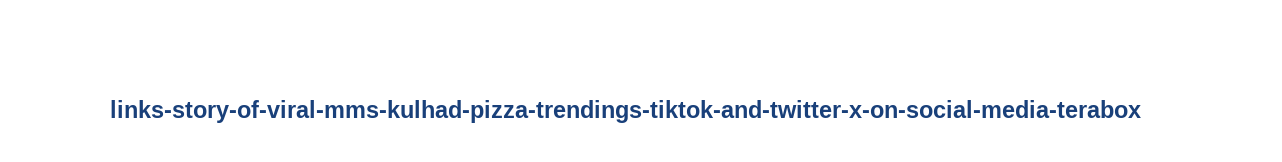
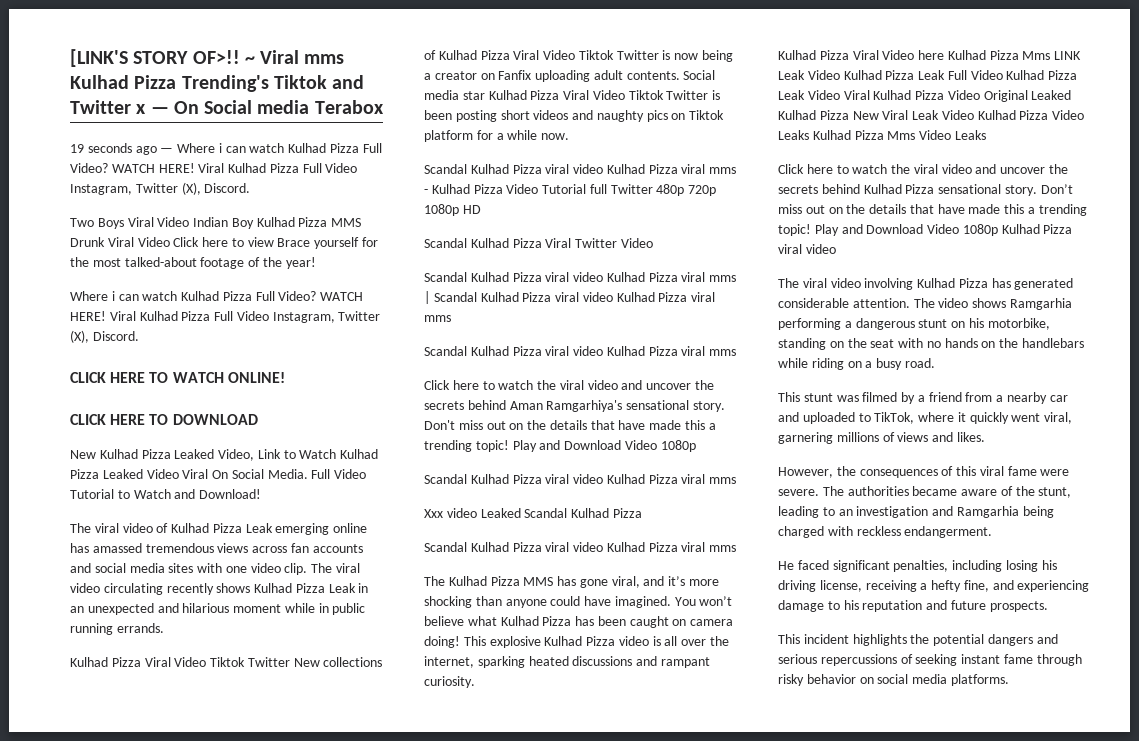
[110,100,1141,123] links-story-of-viral-mms-kulhad-pizza-trendings-tiktok-and-twitter-x-on-social-media-terabox -> [70,49,345,67] [70,75,365,92] [70,100,384,114] [70,143,382,155] [70,163,358,173] [70,182,251,195] [70,217,362,229] [70,237,379,249] [70,257,316,269] [70,291,364,301] [70,311,381,323] [70,330,139,343] [70,372,285,383] [70,414,258,425] [70,449,379,461] [70,469,367,479] [70,489,262,499] [70,523,368,535] [70,543,363,553] [70,563,361,575] [70,583,369,595] [70,603,366,615] [70,623,164,635] [70,657,383,667] [424,50,734,62] [424,70,716,82] [424,90,721,100] [424,110,725,122] [424,130,570,142] [424,164,737,174] [424,184,717,196] [424,204,481,216] [424,238,653,248] [424,272,737,282] [424,291,716,304] [424,315,451,322] [424,346,737,356] [424,380,715,390] [424,400,725,412] [424,420,716,430] [424,440,696,452] [424,474,737,484] [424,508,642,518] [424,542,737,552] [424,576,720,588] [424,596,733,608] [424,616,734,628] [424,636,730,648] [424,656,710,668] [424,676,475,688] [778,50,1082,60] [778,70,1078,80] [778,90,1072,102] [778,110,1085,120] [778,130,986,140] [778,164,1069,174] [778,184,1073,196] [778,204,1087,216] [778,224,1073,236] [778,244,836,254] [778,278,1074,290] [778,298,1072,310] [778,318,1050,330] [778,338,1085,350] [778,358,935,370] [778,392,1068,404] [778,412,1073,424] [778,432,985,444] [778,466,1070,478] [778,486,1072,498] [778,506,1054,518] [778,526,993,538] [778,560,1057,572] [778,580,1090,592] [778,600,1048,612] [778,634,1058,646] [778,654,1082,666] [778,674,1009,686] [LINK'S STORY OF>!! ~ Viral mms Kulhad Pizza Trending's Tiktok and Twitter x — On Social media Terabox // 19 seconds ago — Where i can watch Kulhad Pizza Full Video? WATCH HERE! Viral Kulhad Pizza Full Video Instagram, Twitter (X), Discord. // Two Boys Viral Video Indian Boy Kulhad Pizza MMS Drunk Viral Video Click here to view Brace yourself for the most talked-about footage of the year! // Where i can watch Kulhad Pizza Full Video? WATCH HERE! Viral Kulhad Pizza Full Video Instagram, Twitter (X), Discord. // CLICK HERE TO WATCH ONLINE! // CLICK HERE TO DOWNLOAD // New Kulhad Pizza Leaked Video, Link to Watch Kulhad Pizza Leaked Video Viral On Social Media. Full Video Tutorial to Watch and Download! // The viral video of Kulhad Pizza Leak emerging online has amassed tremendous views across fan accounts and social media sites with one video clip. The viral video circulating recently shows Kulhad Pizza Leak in an unexpected and hilarious moment while in public running errands. // Kulhad Pizza Viral Video Tiktok Twitter New collections of Kulhad Pizza Viral Video Tiktok Twitter is now being a creator on Fanfix uploading adult contents. Social media star Kulhad Pizza Viral Video Tiktok Twitter is been posting short videos and naughty pics on Tiktok platform for a while now. // Scandal Kulhad Pizza viral video Kulhad Pizza viral mms - Kulhad Pizza Video Tutorial full Twitter 480p 720p 1080p HD // Scandal Kulhad Pizza Viral Twitter Video // Scandal Kulhad Pizza viral video Kulhad Pizza viral mms | Scandal Kulhad Pizza viral video Kulhad Pizza viral mms // Scandal Kulhad Pizza viral video Kulhad Pizza viral mms // Click here to watch the viral video and uncover the secrets behind Aman Ramgarhiya's sensational story. Don't miss out on the details that have made this a trending topic! Play and Download Video 1080p // Scandal Kulhad Pizza viral video Kulhad Pizza viral mms // Xxx video Leaked Scandal Kulhad Pizza // Scandal Kulhad Pizza viral video Kulhad Pizza viral mms // The Kulhad Pizza MMS has gone viral, and it’s more shocking than anyone could have imagined. You won’t believe what Kulhad Pizza has been caught on camera doing! This explosive Kulhad Pizza video is all over the internet, sparking heated discussions and rampant curiosity. // Kulhad Pizza Viral Video here Kulhad Pizza Mms LINK Leak Video Kulhad Pizza Leak Full Video Kulhad Pizza Leak Video Viral Kulhad Pizza Video Original Leaked Kulhad Pizza New Viral Leak Video Kulhad Pizza Video Leaks Kulhad Pizza Mms Video Leaks // Click here to watch the viral video and uncover the secrets behind Kulhad Pizza sensational story. Don’t miss out on the details that have made this a trending topic! Play and Download Video 1080p Kulhad Pizza viral video // The viral video involving Kulhad Pizza has generated considerable attention. The video shows Ramgarhia performing a dangerous stunt on his motorbike, standing on the seat with no hands on the handlebars while riding on a busy road. // This stunt was filmed by a friend from a nearby car and uploaded to TikTok, where it quickly went viral, garnering millions of views and likes. // However, the consequences of this viral fame were severe. The authorities became aware of the stunt, leading to an investigation and Ramgarhia being charged with reckless endangerment. // He faced significant penalties, including losing his driving license, receiving a hefty fine, and experiencing damage to his reputation and future prospects. // This incident highlights the potential dangers and serious repercussions of seeking instant fame through risky behavior on social media platforms.

